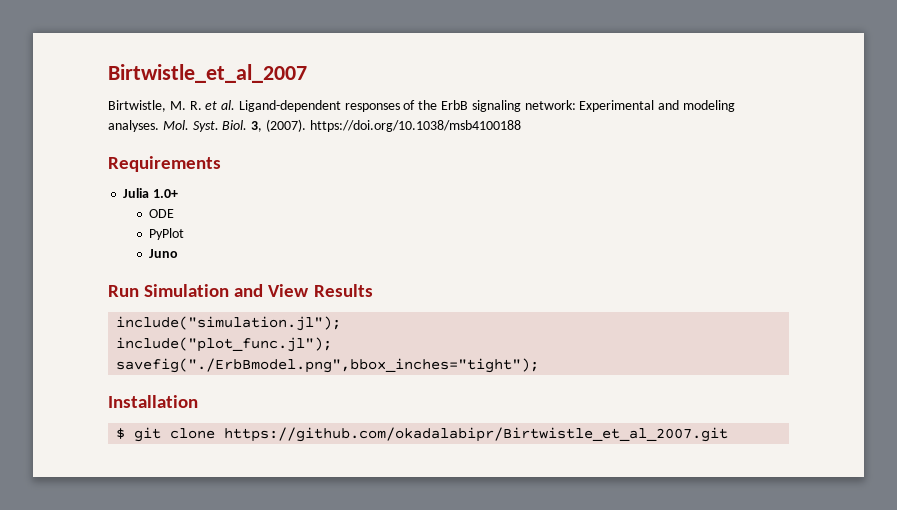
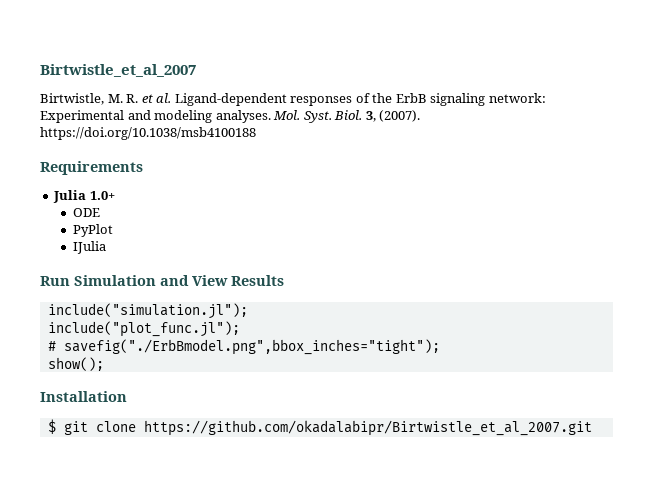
[149,249,179,258] Juno -> [72,241,106,254] IJulia
(333, 344) none -> [47,341,56,351] #
(540, 365) none -> [47,357,104,371] // show();

